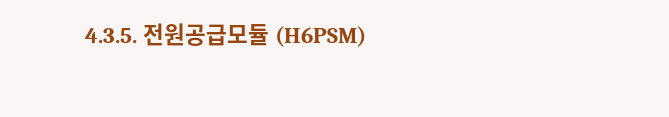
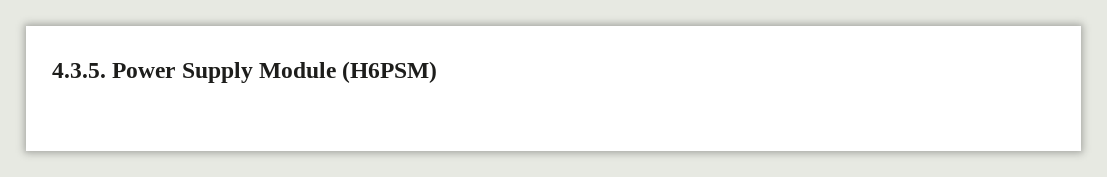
[143,23,270,46] 전원공급모듈 -> [112,62,337,83] Power Supply Module

